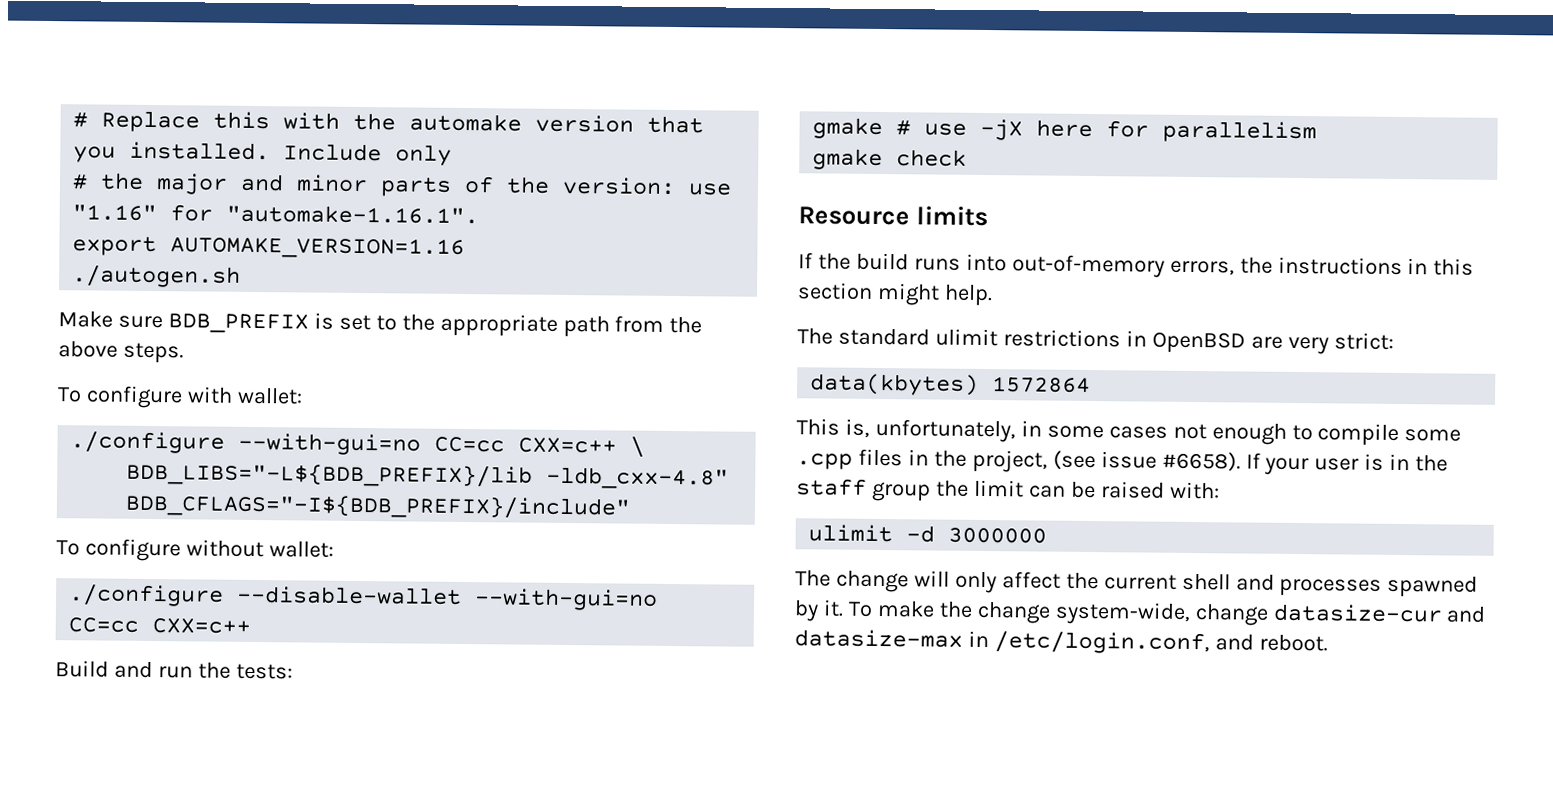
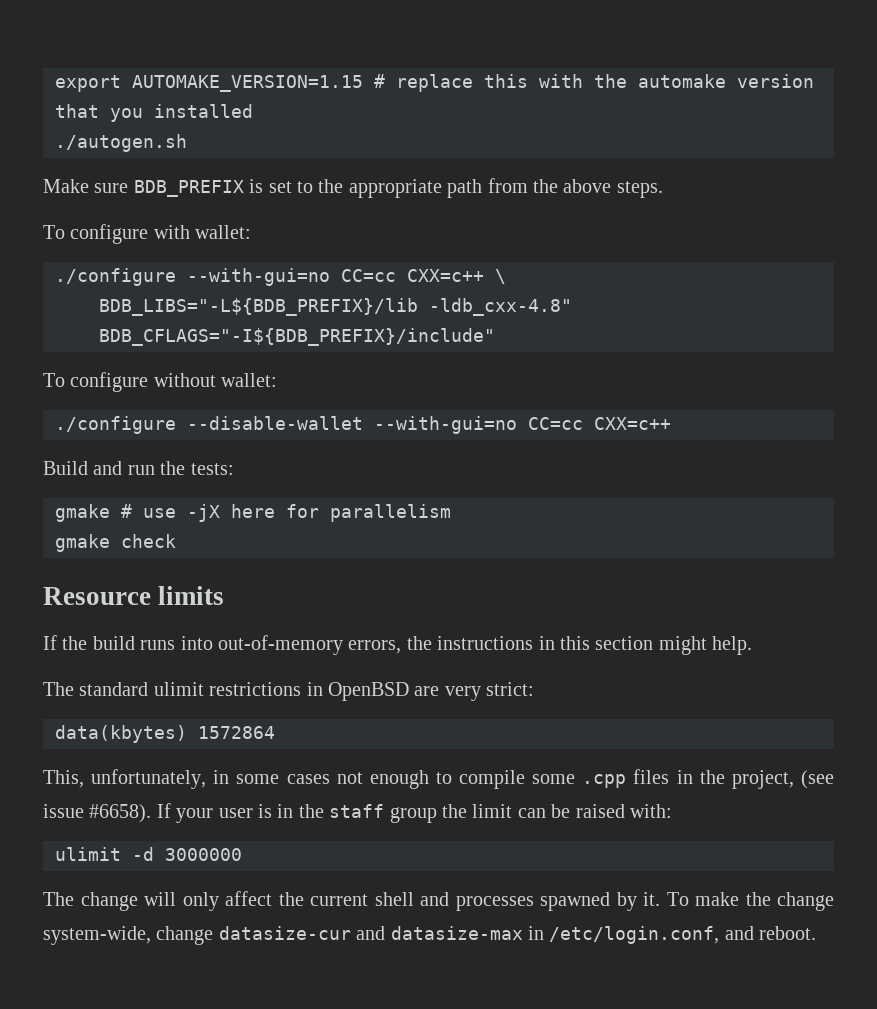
[73,110,201,133] # Replace -> [55,74,473,92] export AUTOMAKE_VERSION=1.15 # replace
[129,141,453,166] [72,172,733,197] [72,204,480,225] [72,236,466,260] installed. Include only // # the major and minor parts of the version: use "1.16" for "automake-1.16.1". // export AUTOMAKE_VERSION=1.16 -> [154,104,253,118] installed
[796,418,870,438] This is, -> [43,770,84,788] This,

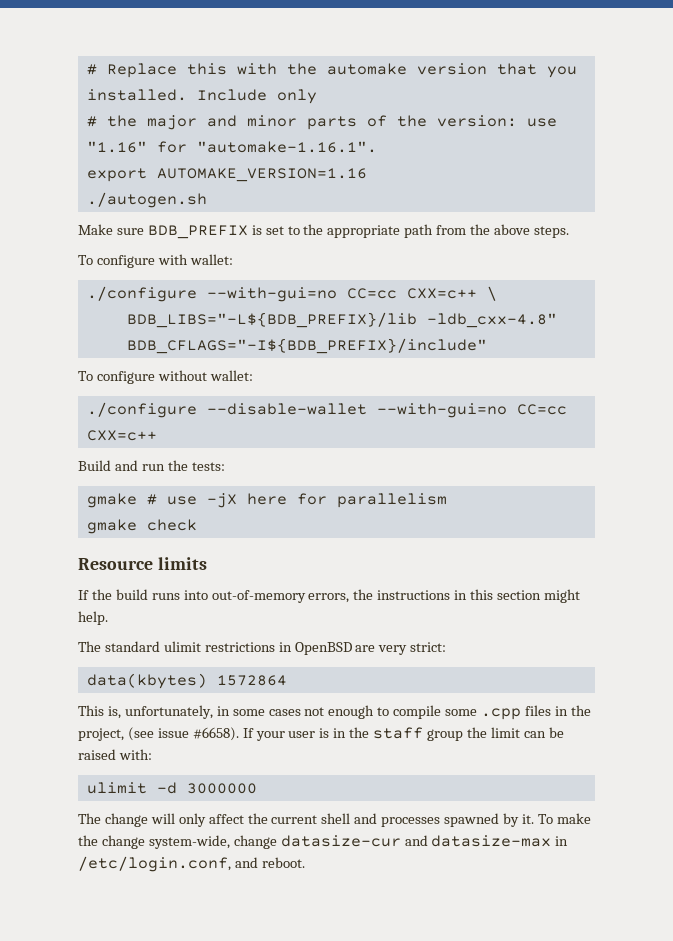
[55,74,473,92] export AUTOMAKE_VERSION=1.15 # replace -> [86,63,177,78] # Replace
[154,104,253,118] installed -> [86,89,317,104] [86,115,557,130] [86,141,377,153] [86,168,367,182] installed. Include only // # the major and minor parts of the version: use "1.16" for "automake-1.16.1". // export AUTOMAKE_VERSION=1.16
[43,770,84,788] This, -> [78,705,121,719] This is,

